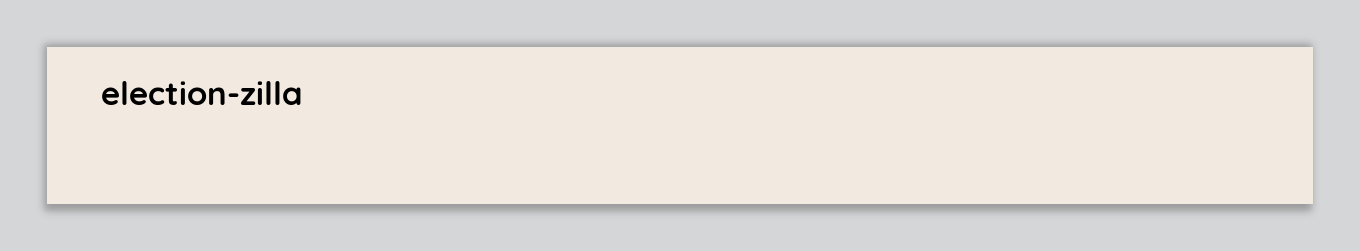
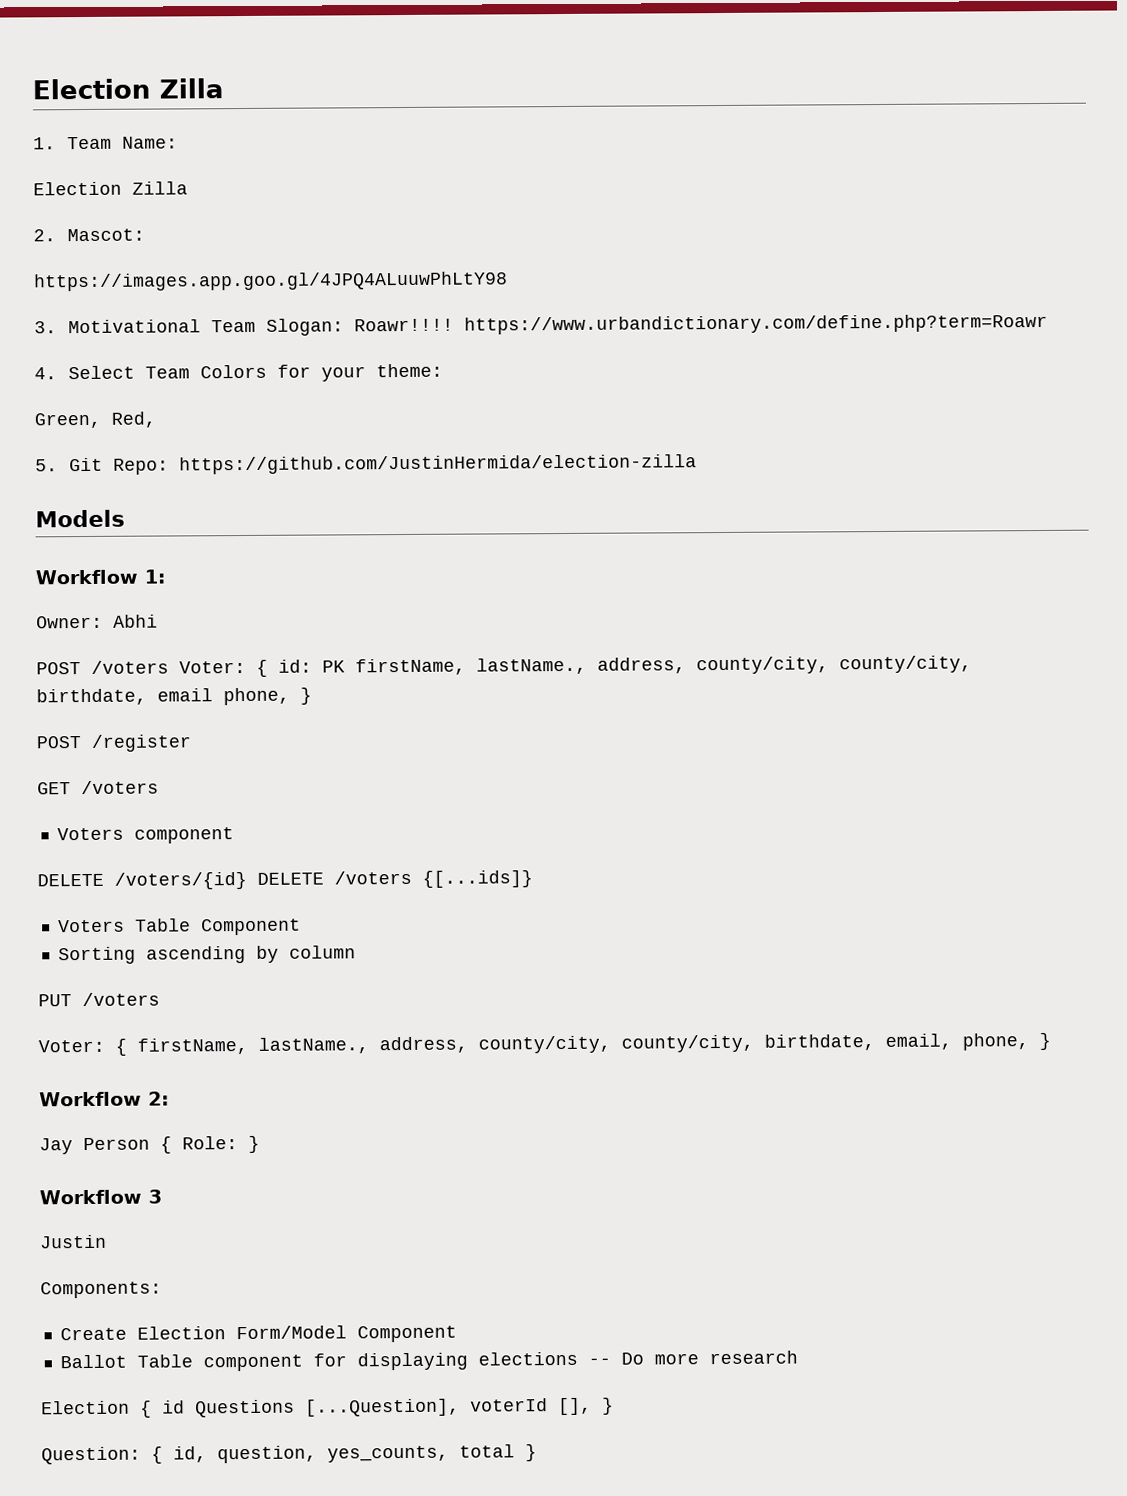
[101,81,303,105] election-zilla -> [32,78,224,100] [33,136,179,150] [33,181,188,196] [33,228,146,242] [34,271,508,292] [34,313,1049,336] [34,363,444,382] [34,411,156,429] [35,454,698,475] [35,509,125,528] [35,569,166,585] [36,614,158,629] [36,655,972,677] [36,687,312,706] [36,734,192,752] [37,780,159,795] [56,827,234,844] [37,870,533,890] [57,918,301,936] [57,945,356,965] [38,992,160,1007] [38,1032,1051,1056] [39,1091,170,1107] [39,1135,260,1155] [39,1189,162,1205] [40,1234,107,1249] [40,1281,162,1299] [59,1325,457,1343] [59,1350,798,1372] [41,1397,614,1418] [41,1444,537,1465] Election Zilla // 1. Team Name: // Election Zilla // 2. Mascot: // https://images.app.goo.gl/4JPQ4ALuuwPhLtY98 // 3. Motivational Team Slogan: Roawr!!!! https://www.urbandictionary.com/define.php?term=Roawr // 4. Select Team Colors for your theme: // Green, Red, // 5. Git Repo: https://github.com/JustinHermida/election-zilla // Models // Workflow 1: // Owner: Abhi // POST /voters Voter: { id: PK firstName, lastName., address, county/city, county/city, birthdate, email phone, } // POST /register // GET /voters // Voters component // DELETE /voters/{id} DELETE /voters {[...ids]} // Voters Table Component // Sorting ascending by column // PUT /voters // Voter: { firstName, lastName., address, county/city, county/city, birthdate, email, phone, } // Workflow 2: // Jay Person { Role: } // Workflow 3 // Justin // Components: // Create Election Form/Model Component // Ballot Table component for displaying elections -- Do more research // Election { id Questions [...Question], voterId [], } // Question: { id, question, yes_counts, total }

